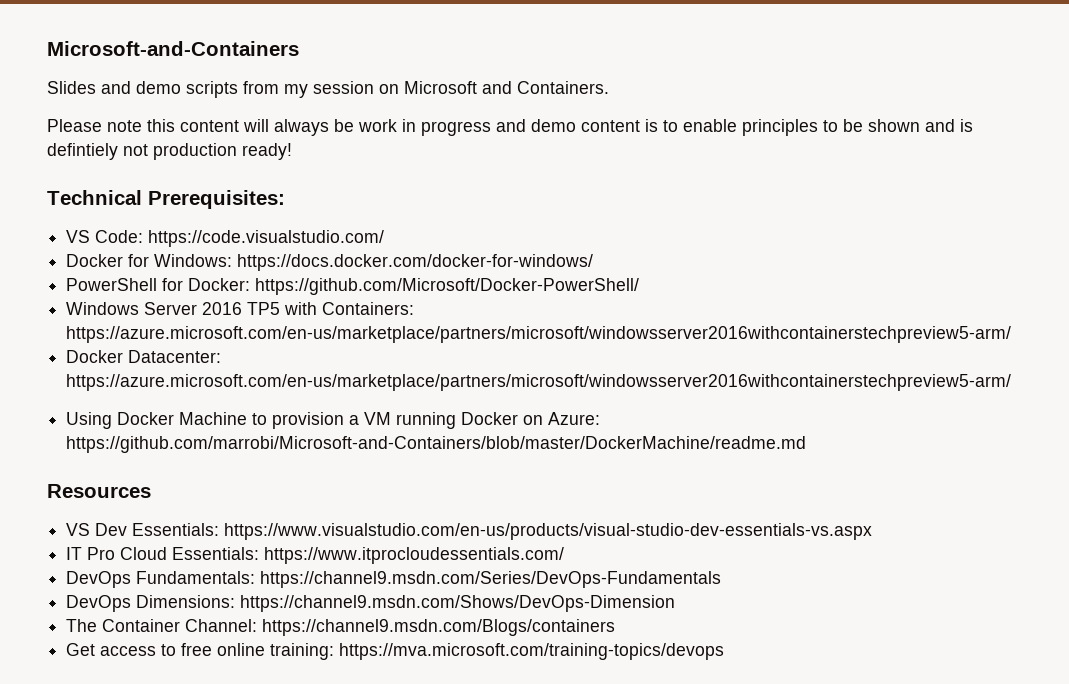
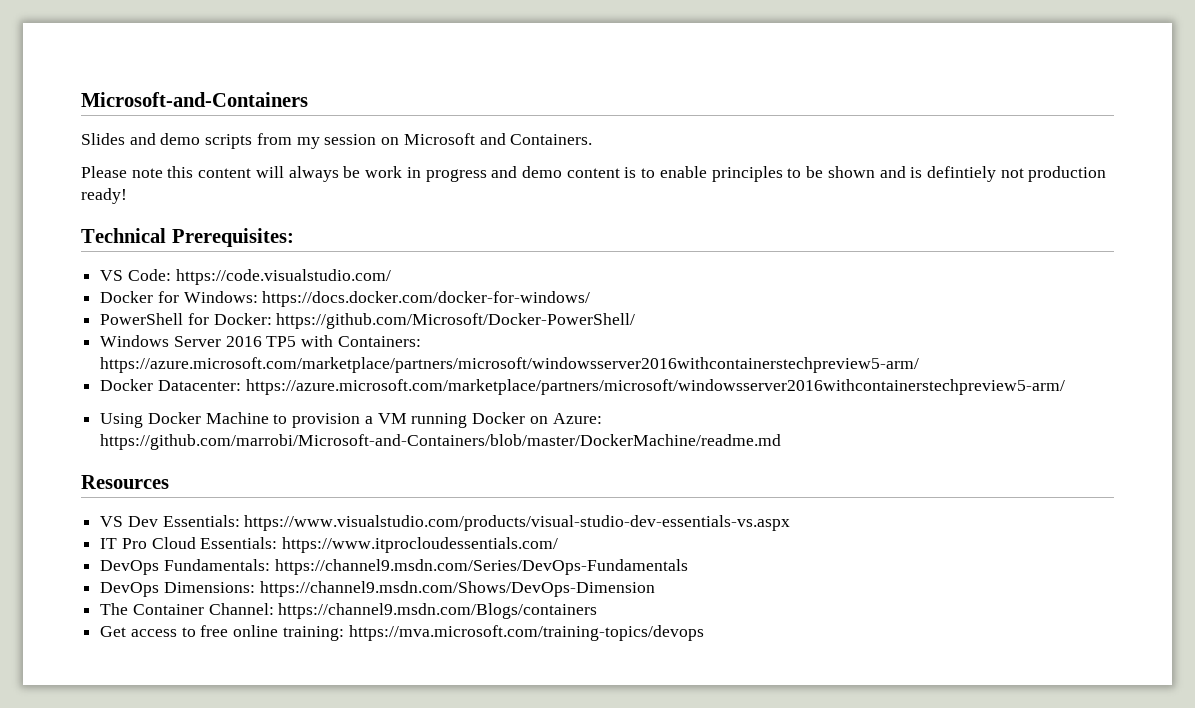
[66,326,1012,343] https://azure.microsoft.com/en-us/marketplace/partners/microsoft/windowsserver2016withcontainerstechpreview5-arm/ -> [100,357,920,373] https://azure.microsoft.com/marketplace/partners/microsoft/windowsserver2016withcontainerstechpreview5-arm/
[66,374,1012,391] https://azure.microsoft.com/en-us/marketplace/partners/microsoft/windowsserver2016withcontainerstechpreview5-arm/ -> [245,379,1065,395] https://azure.microsoft.com/marketplace/partners/microsoft/windowsserver2016withcontainerstechpreview5-arm/
[224,523,873,540] https://www.visualstudio.com/en-us/products/visual-studio-dev-essentials-vs.aspx -> [244,515,791,531] https://www.visualstudio.com/products/visual-studio-dev-essentials-vs.aspx

